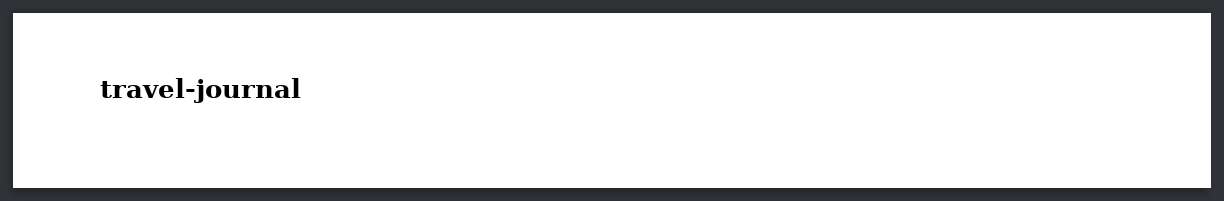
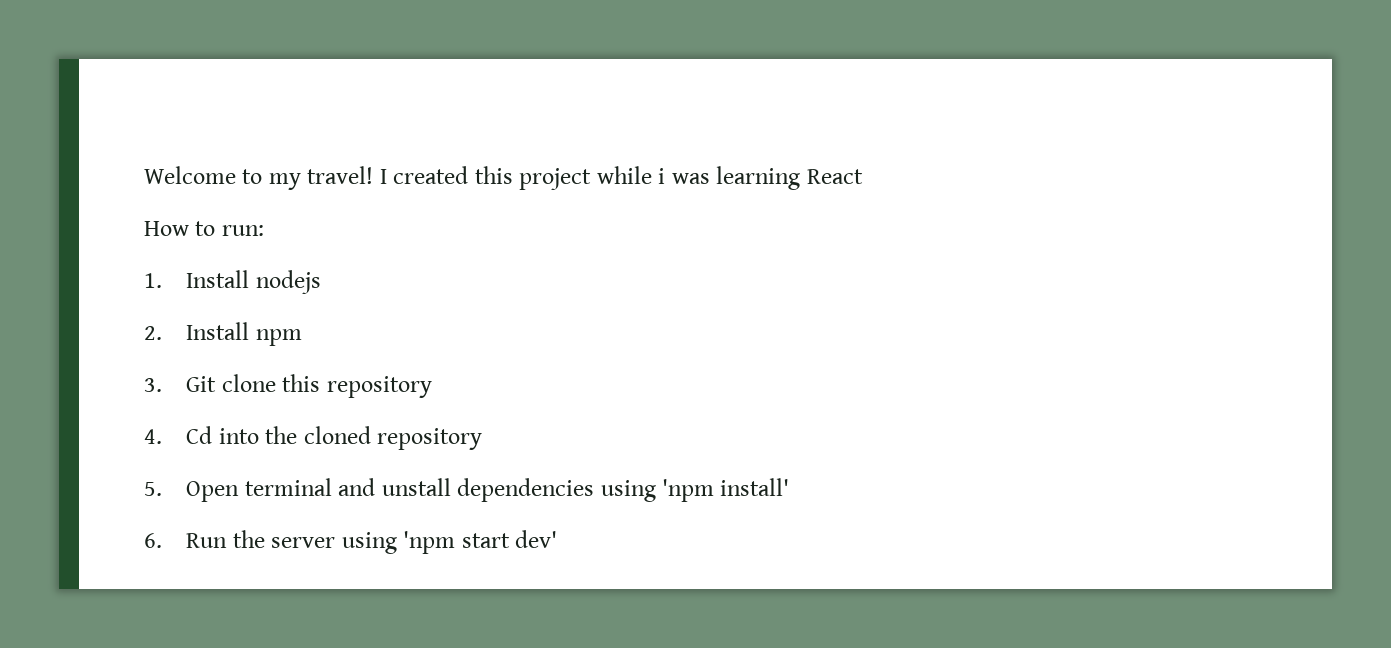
[100,78,301,103] travel-journal -> [144,166,863,190] [144,221,264,236] [144,270,321,294] [144,322,302,346] [144,374,432,398] [144,426,483,450] [144,478,790,502] [144,530,557,554] Welcome to my travel! I created this project while i was learning React // How to run: // 1. Install nodejs // 2. Install npm // 3. Git clone this repository // 4. Cd into the cloned repository // 5. Open terminal and unstall dependencies using 'npm install' // 6. Run the server using 'npm start dev'

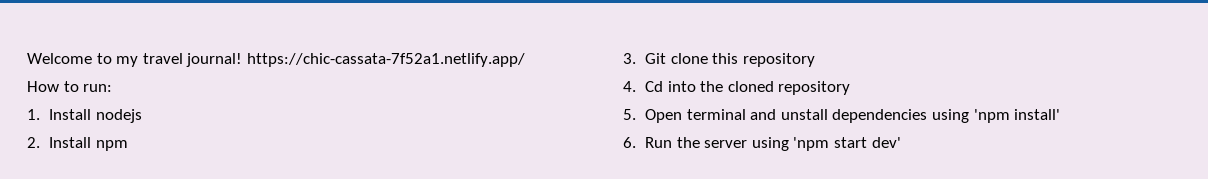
[307,166,863,190] travel! I created this project while i was learning React -> [142,53,525,67] travel journal! https://chic-cassata-7f52a1.netlify.app/

